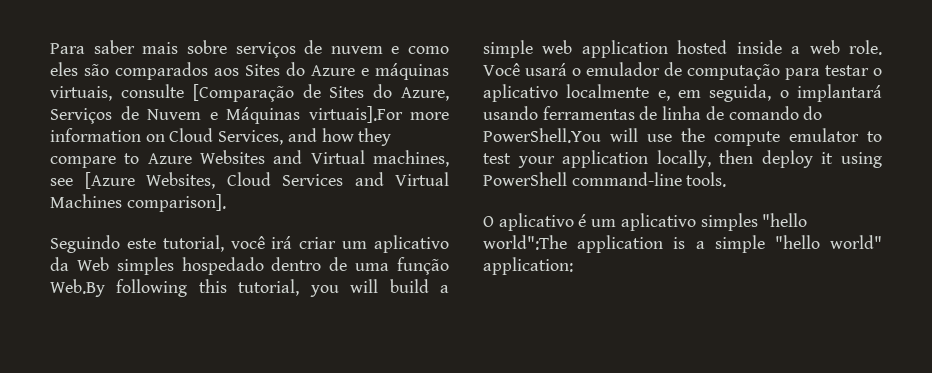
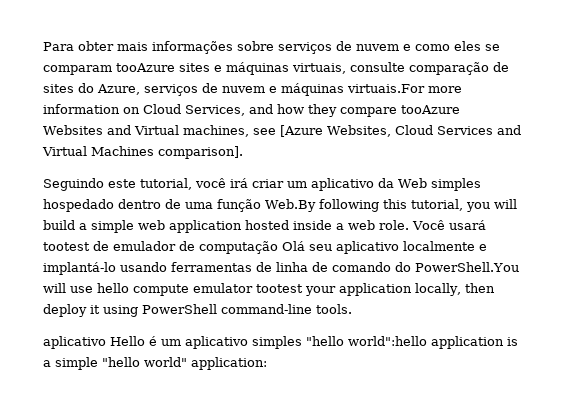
[93,40,179,54] saber mais -> [78,41,233,54] obter mais informações
[84,62,449,80] [50,84,449,102] [50,106,403,124] são comparados aos Sites do Azure e máquinas virtuais, consulte [Comparação de Sites do Azure, Serviços de Nuvem e Máquinas virtuais].For -> [485,44,500,51] [43,62,509,75] [43,83,425,96] se comparam tooAzure sites e máquinas virtuais, consulte comparação de sites do Azure, serviços de nuvem e máquinas virtuais.For
[124,153,192,164] to Azure -> [401,105,460,114] tooAzure
[572,68,581,76] o -> [43,241,109,251] tootest de
[785,65,882,80] [483,84,882,102] para testar o aplicativo localmente e, em seguida, o implantará -> [282,241,487,254] [43,262,116,275] Olá seu aplicativo localmente e implantá-lo
[681,128,705,142] the -> [97,283,129,293] hello
[867,131,882,142] [483,153,511,164] to test -> [256,284,303,293] tootest
[483,213,574,231] O aplicativo -> [43,336,145,349] aplicativo Hello
[483,235,567,250] world":The -> [348,336,427,346] world":hello

